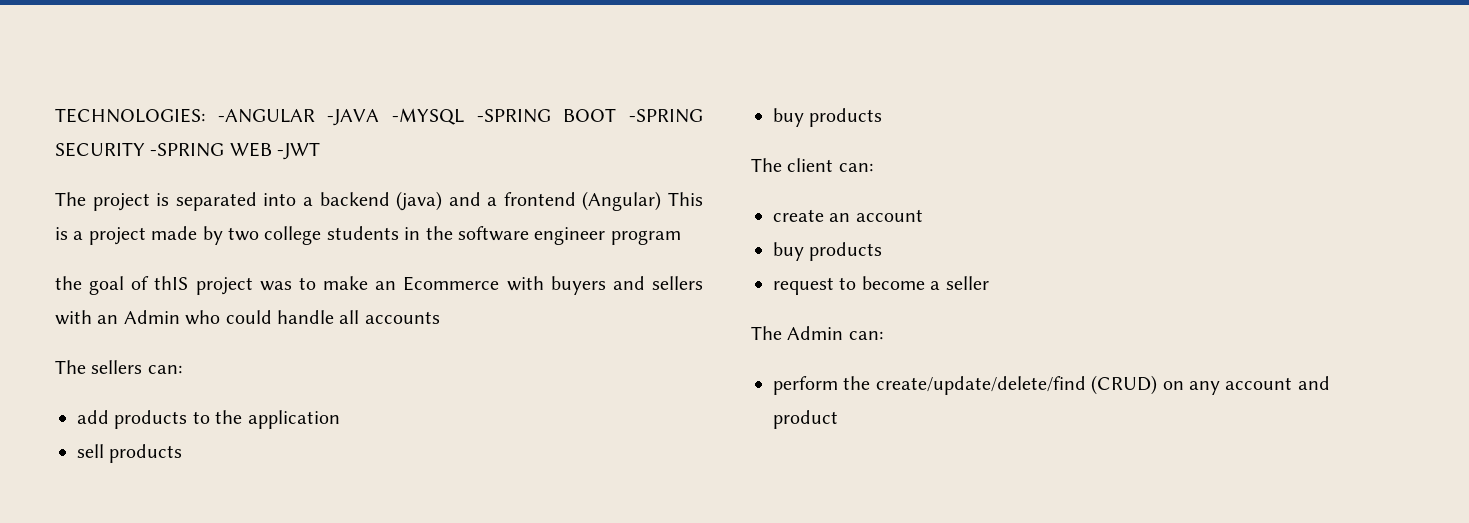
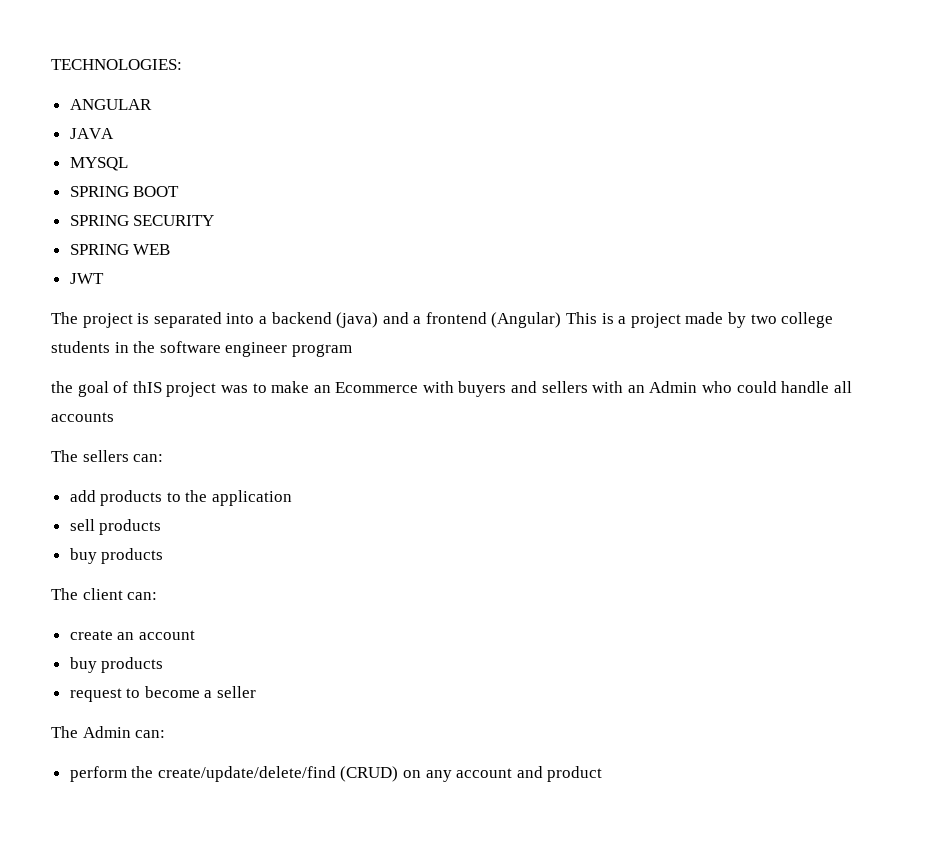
[217,108,551,126] -ANGULAR -JAVA -MYSQL -SPRING -> [69,99,152,110] [69,128,114,139] [69,157,128,171] [69,186,129,197] // ANGULAR // JAVA // MYSQL // SPRING
[629,109,704,123] -SPRING -> [69,215,129,226] // SPRING
[150,143,225,157] -SPRING -> [69,244,129,255] // SPRING
[277,142,321,160] -JWT -> [69,273,104,284] // JWT

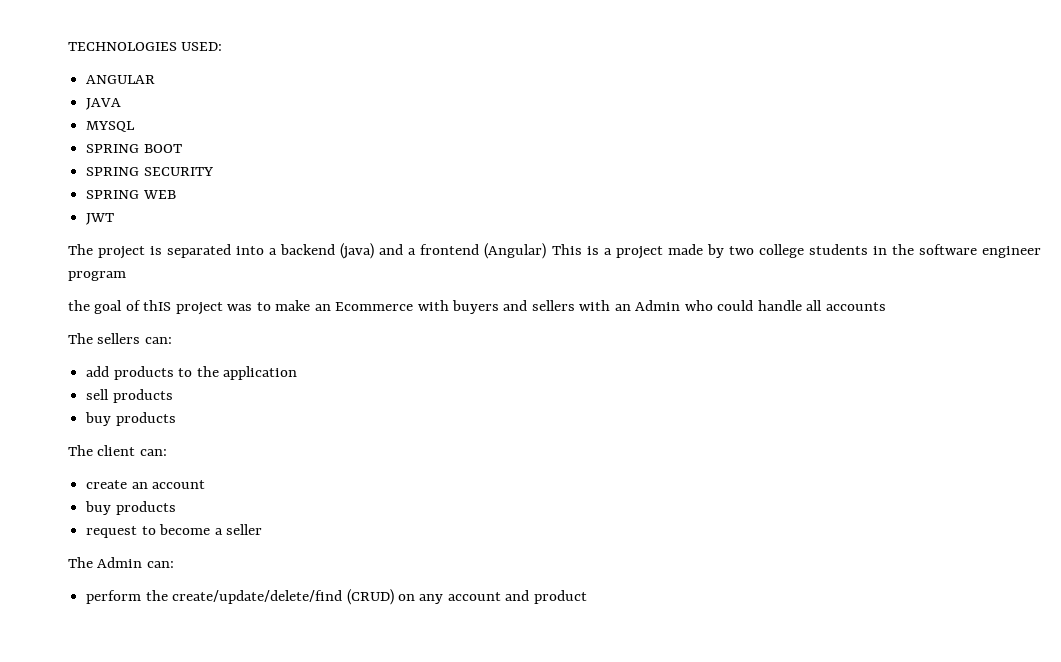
[51,59,182,70] TECHNOLOGIES: -> [68,42,223,51] TECHNOLOGIES USED:

